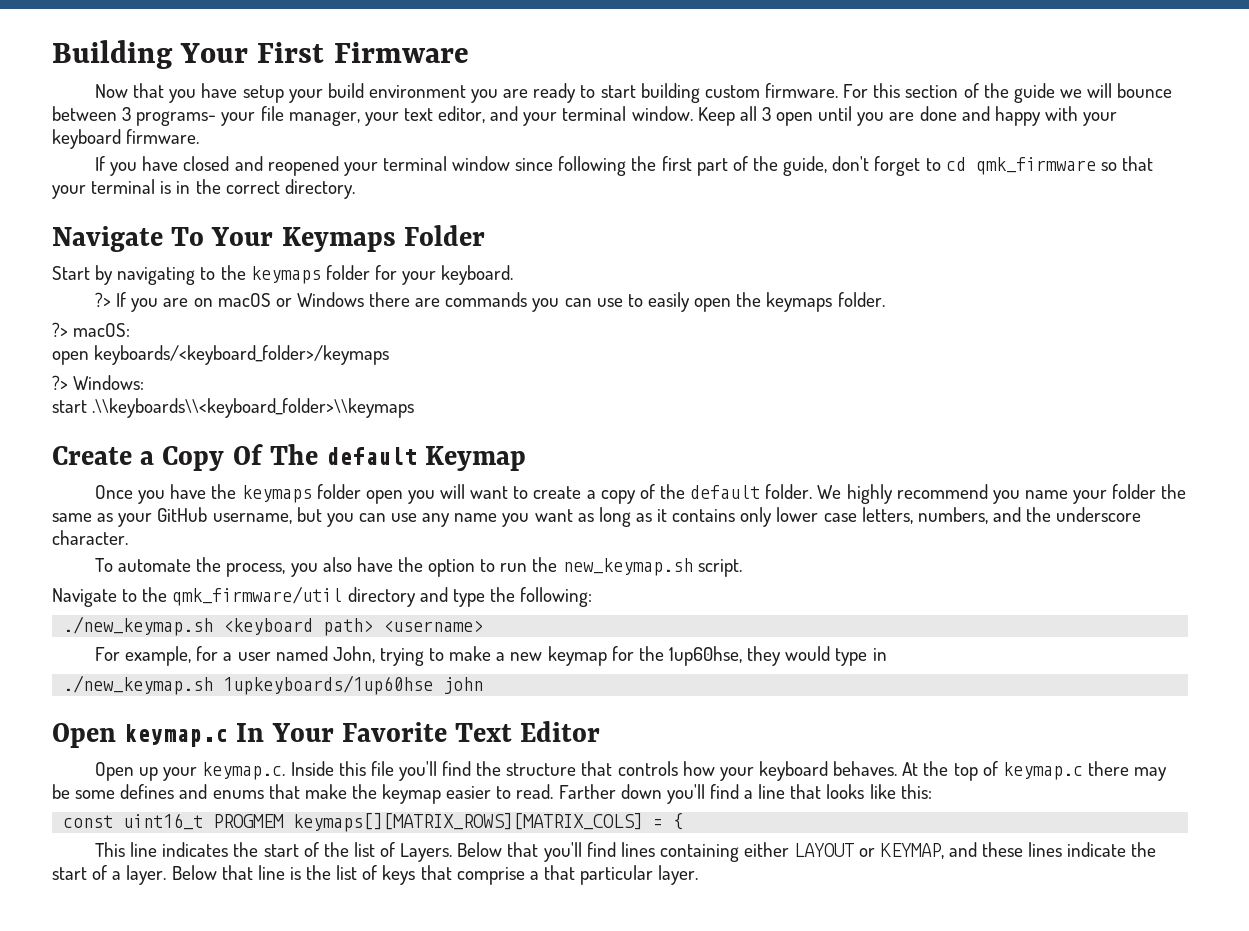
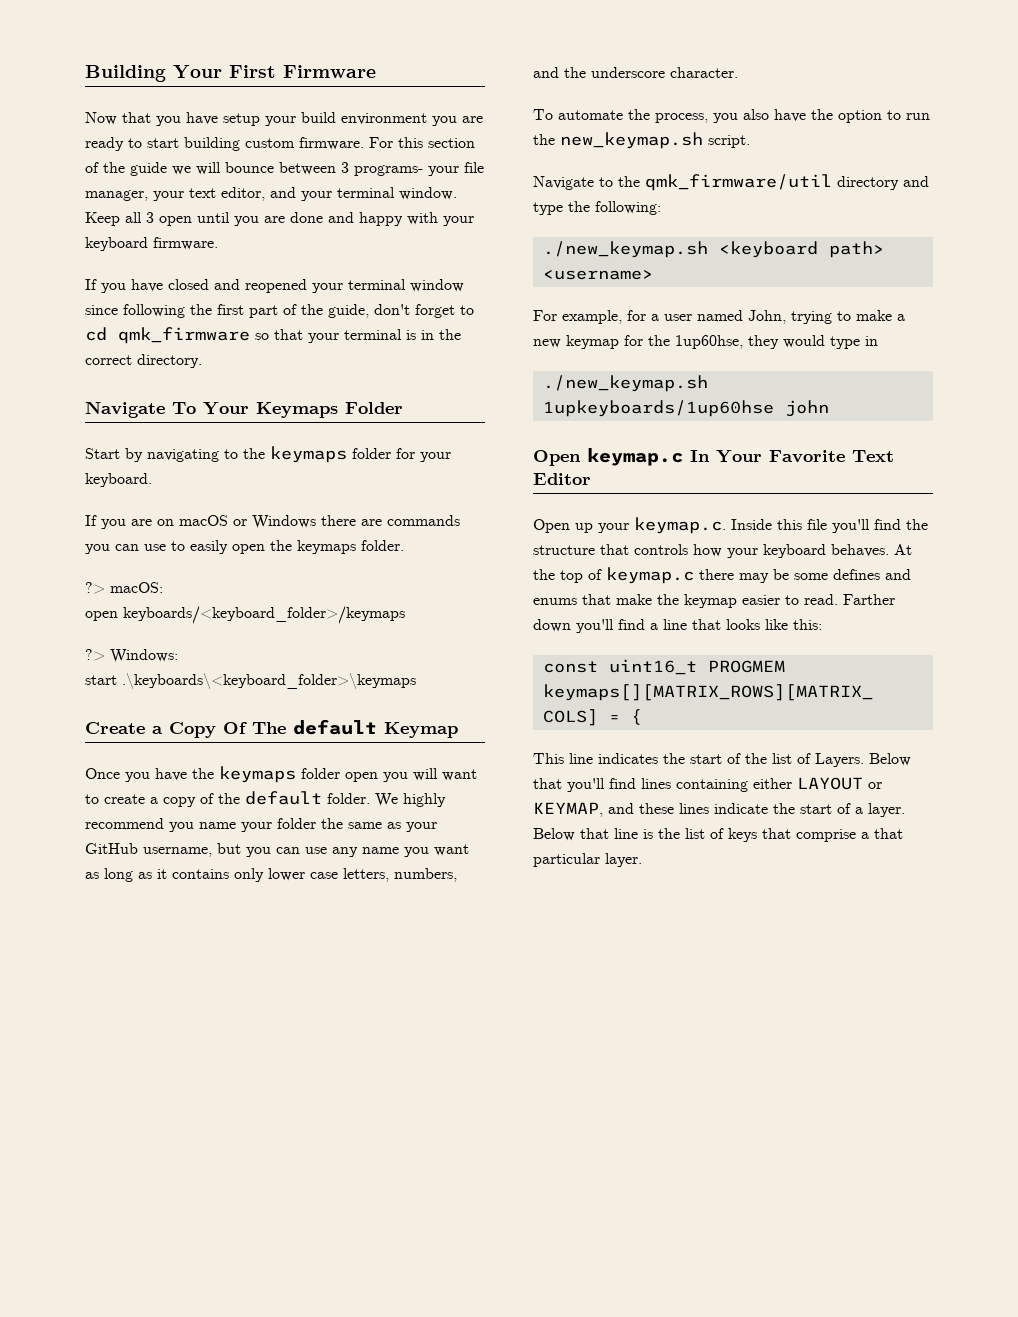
[95,292,112,307] ?> -> (152, 480) none
[92,398,415,418] .\\keyboards\\<keyboard_folder>\\keymaps -> [122,673,416,689] .\keyboards\<keyboard_folder>\keymaps

